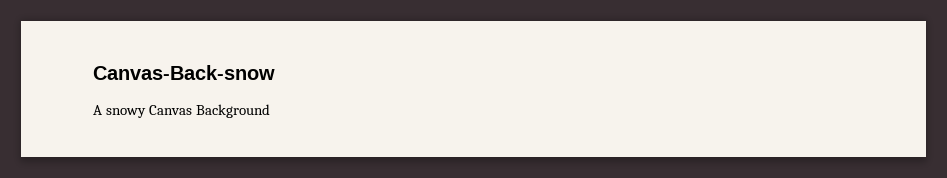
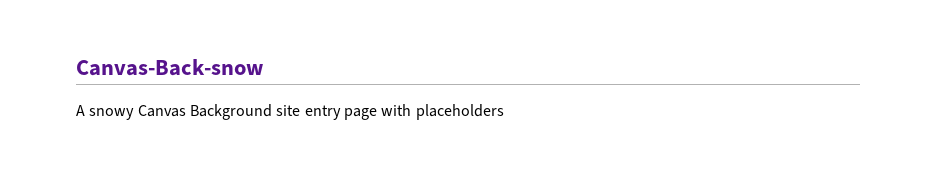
(270, 111) none -> [276,104,504,120] site entry page with placeholders

